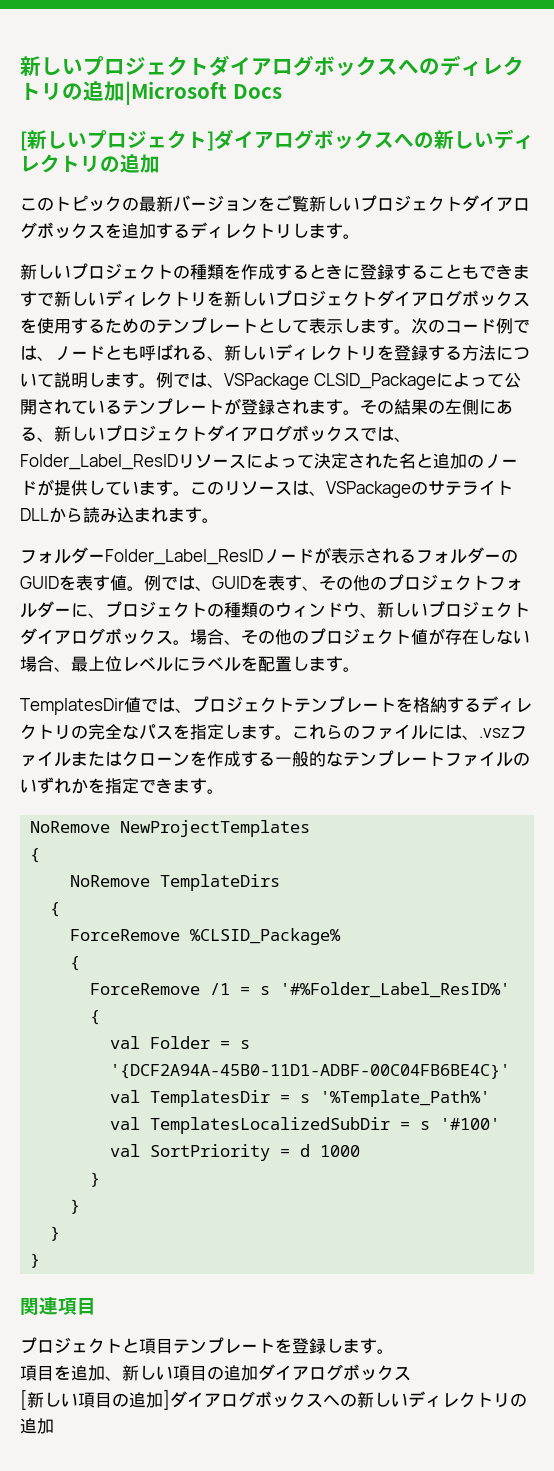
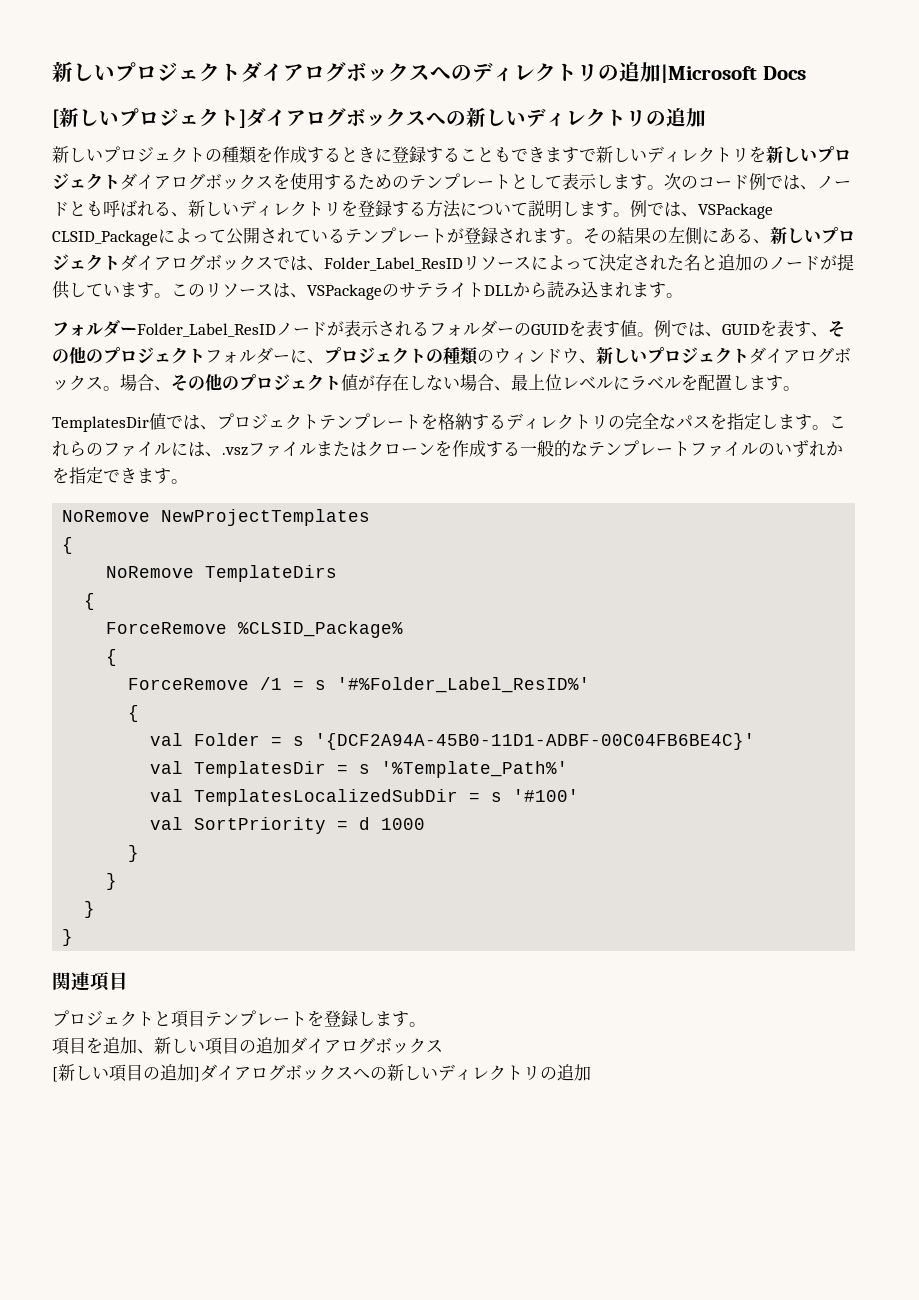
[20,195,530,212] [20,222,360,239] // このトピックの最新バージョンをご覧新しいプロジェクトダイアログボックスを追加するディレクトリします。 -> (706, 117) none

